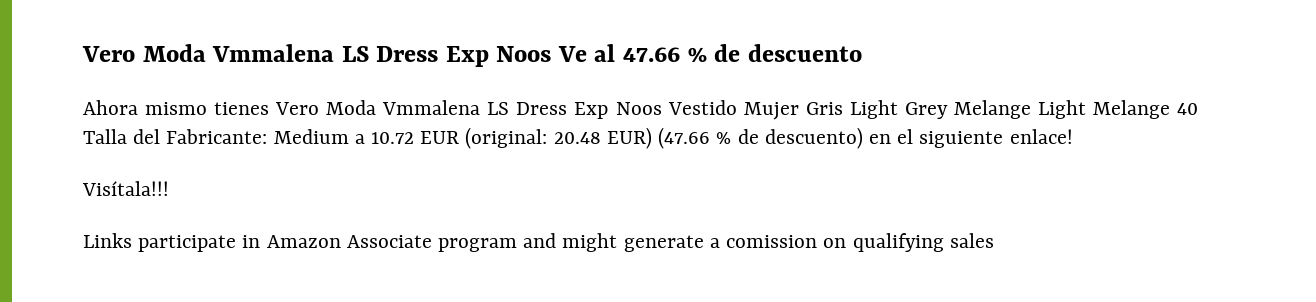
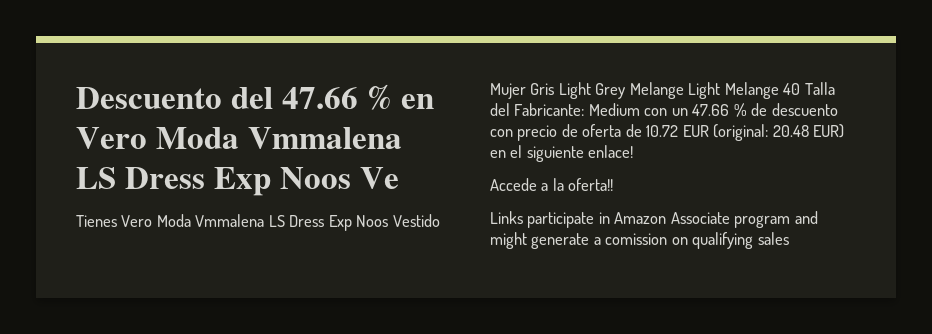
(82, 54) none -> [76,84,434,110] Descuento del 47.66 % en
[594,44,862,62] [83,100,270,115] al 47.66 % de descuento // Ahora mismo tienes -> [76,215,117,227] // Tienes
[354,134,365,144] a -> [644,103,838,117] [490,124,642,141] con un 47.66 % de descuento con precio de oferta de
[658,127,863,149] (47.66 % de descuento) -> (845, 131) none
[82,181,169,196] Visítala!!! -> [490,178,614,191] Accede a la oferta!!

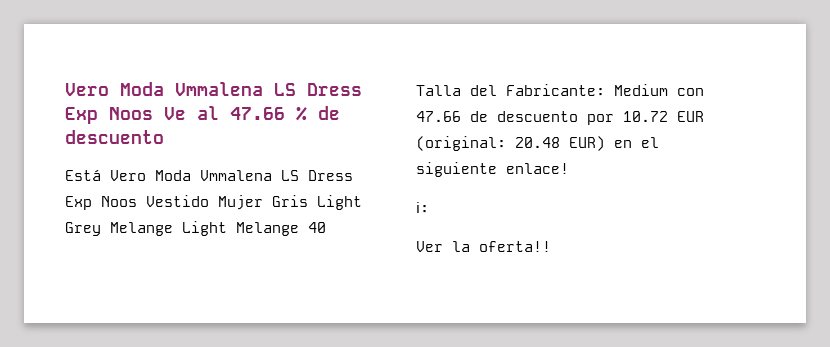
[76,84,434,110] Descuento del 47.66 % en -> (65, 89) none
[76,215,117,227] // Tienes -> [197,106,340,121] [65,130,164,144] [65,169,101,181] al 47.66 % de descuento // Está
[671,103,838,117] [490,124,642,141] un 47.66 % de descuento con precio de oferta de -> [416,111,614,125] 47.66 de descuento por
[490,178,549,191] Accede a -> [416,202,429,213] [416,241,443,252] ℹ: // Ver
[490,211,818,228] [490,232,789,249] // Links participate in Amazon Associate program and might generate a comission on qualifying sales -> (551, 246) none

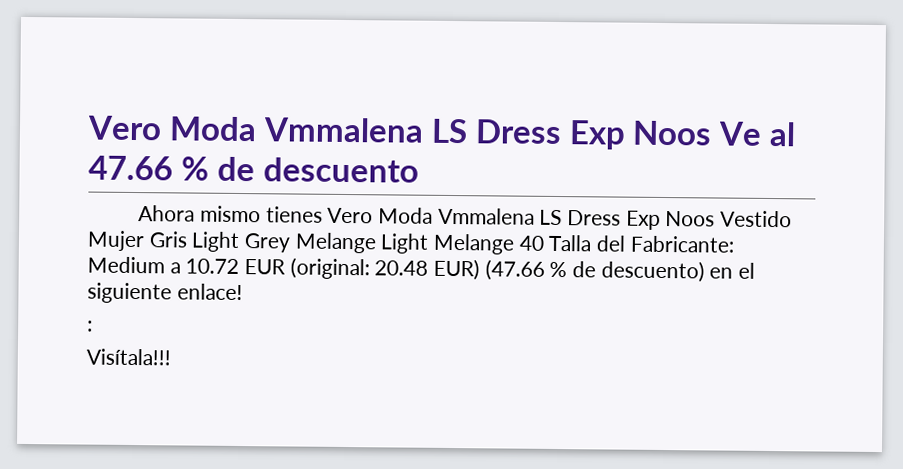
[65,169,101,181] Está -> [138,205,323,223] Ahora mismo tienes
[677,88,704,96] [416,111,614,125] con 47.66 de descuento por -> [169,262,181,274] a
(605, 143) none -> [484,259,705,283] (47.66 % de descuento)
[416,202,429,213] [416,241,551,252] ℹ: // Ver la oferta!! -> [87,320,93,332] [86,348,171,366] : // Visítala!!!

